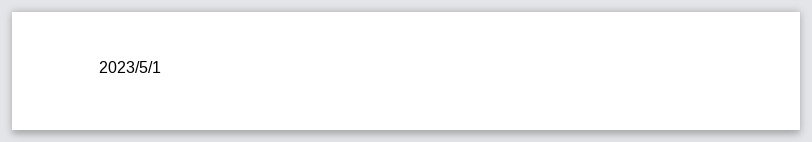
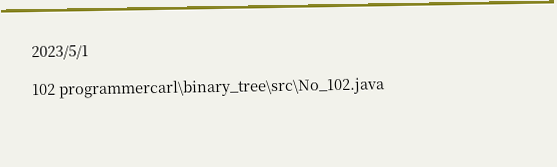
(161, 67) none -> [31,77,385,99] // 102 programmercarl\binary_tree\src\No_102.java

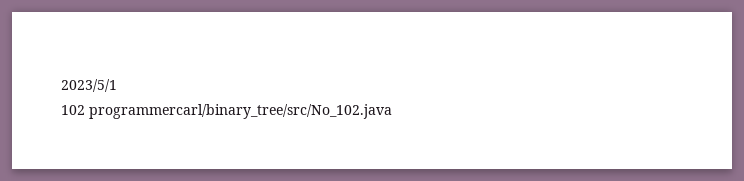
[58,77,385,99] programmercarl\binary_tree\src\No_102.java -> [89,104,392,119] programmercarl/binary_tree/src/No_102.java

